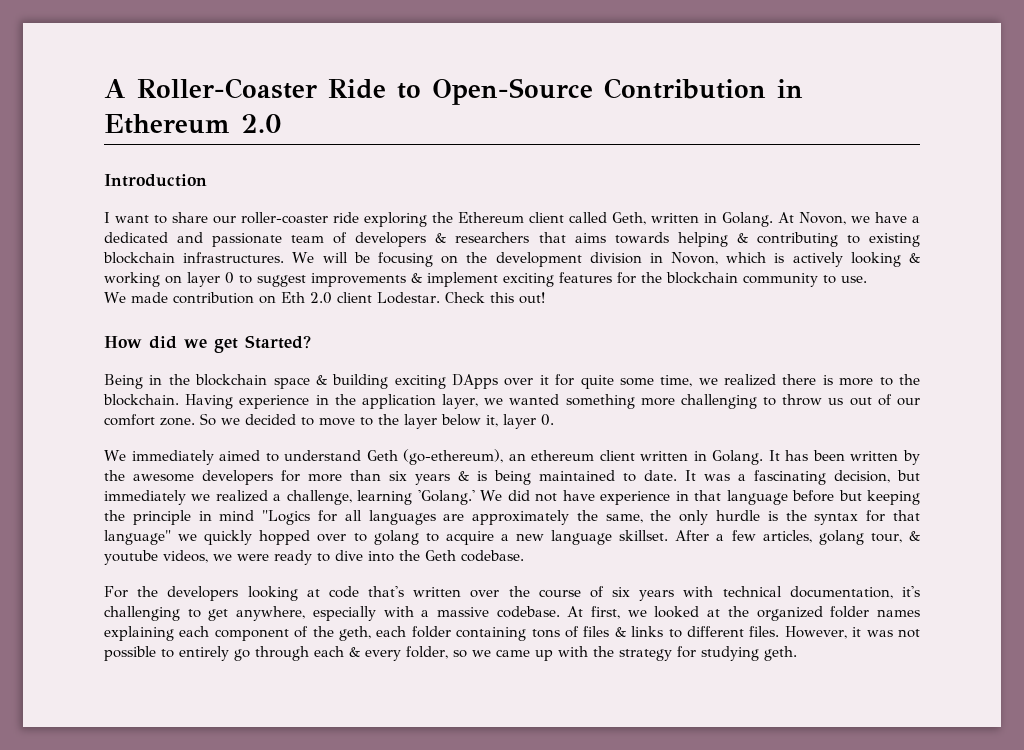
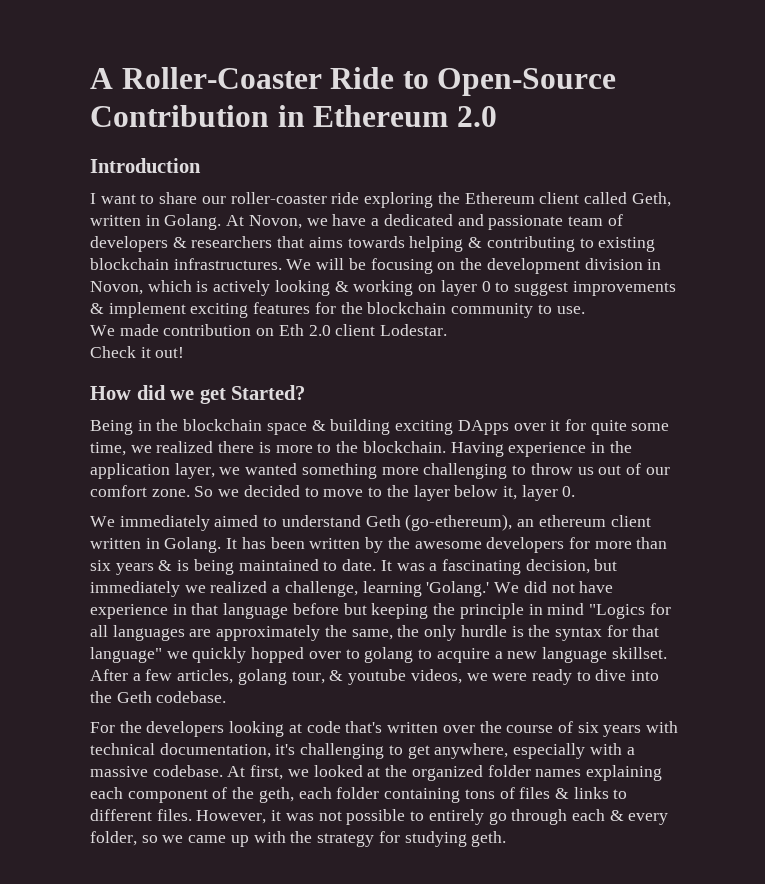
[444,292,514,303] Check this -> [90,346,151,358] // Check it

